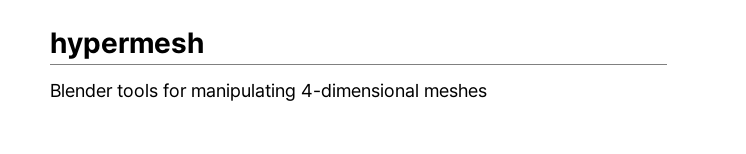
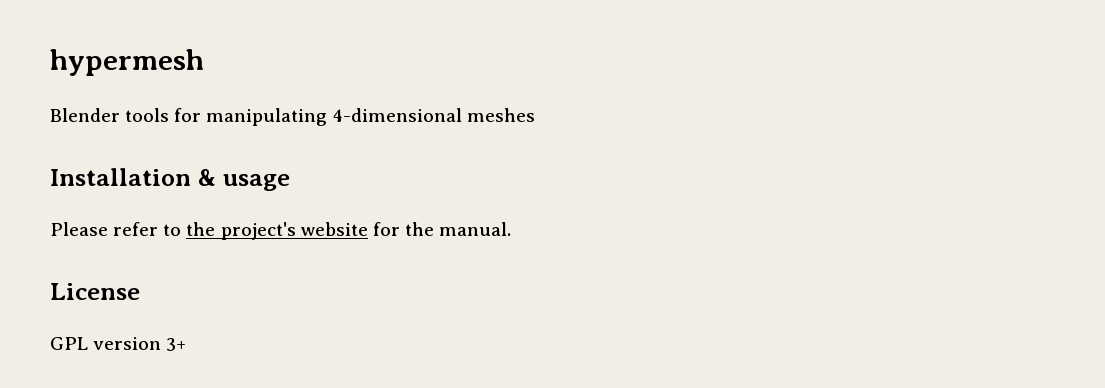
(487, 90) none -> [50,168,290,191] [50,222,512,240] [50,283,140,300] [50,337,187,351] // Installation & usage // Please refer to the project's website for the manual. // License // GPL version 3+

